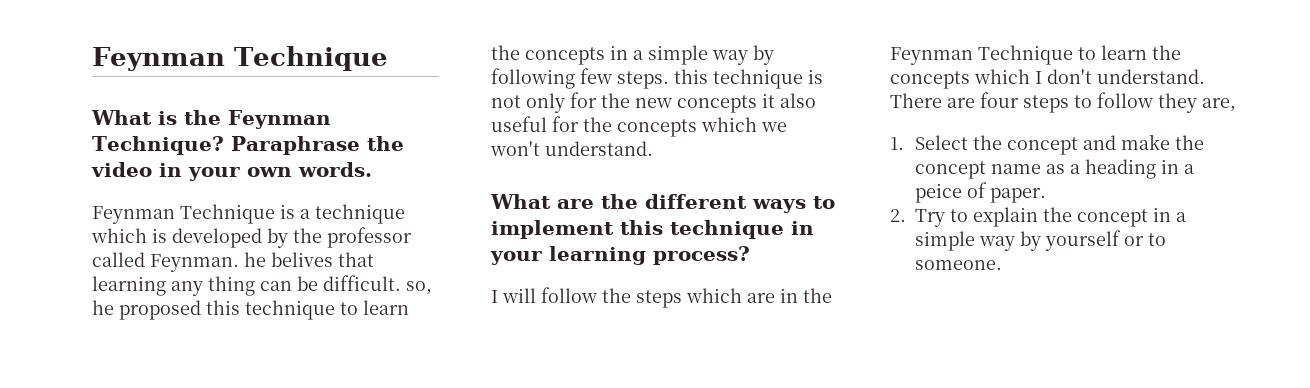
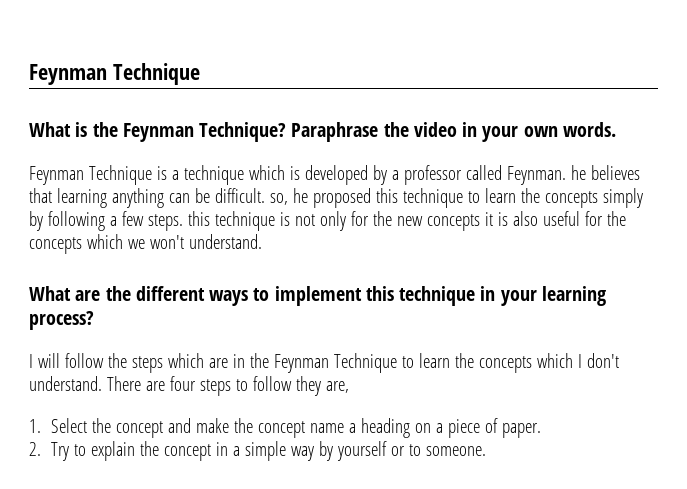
[293,228,322,243] the -> [391,170,399,180] a
[271,252,333,267] belives -> [590,165,640,180] believes
[171,276,255,296] any thing -> [111,188,164,208] anything
[610,45,748,65] in a simple way -> [602,188,643,208] simply
(575, 78) none -> [109,216,117,226] a
(775, 100) none -> [497,212,508,226] is
[1045,164,1065,174] as -> (344, 428) none
[1160,159,1194,174] [914,183,962,203] in a peice -> [414,419,480,438] on a piece

